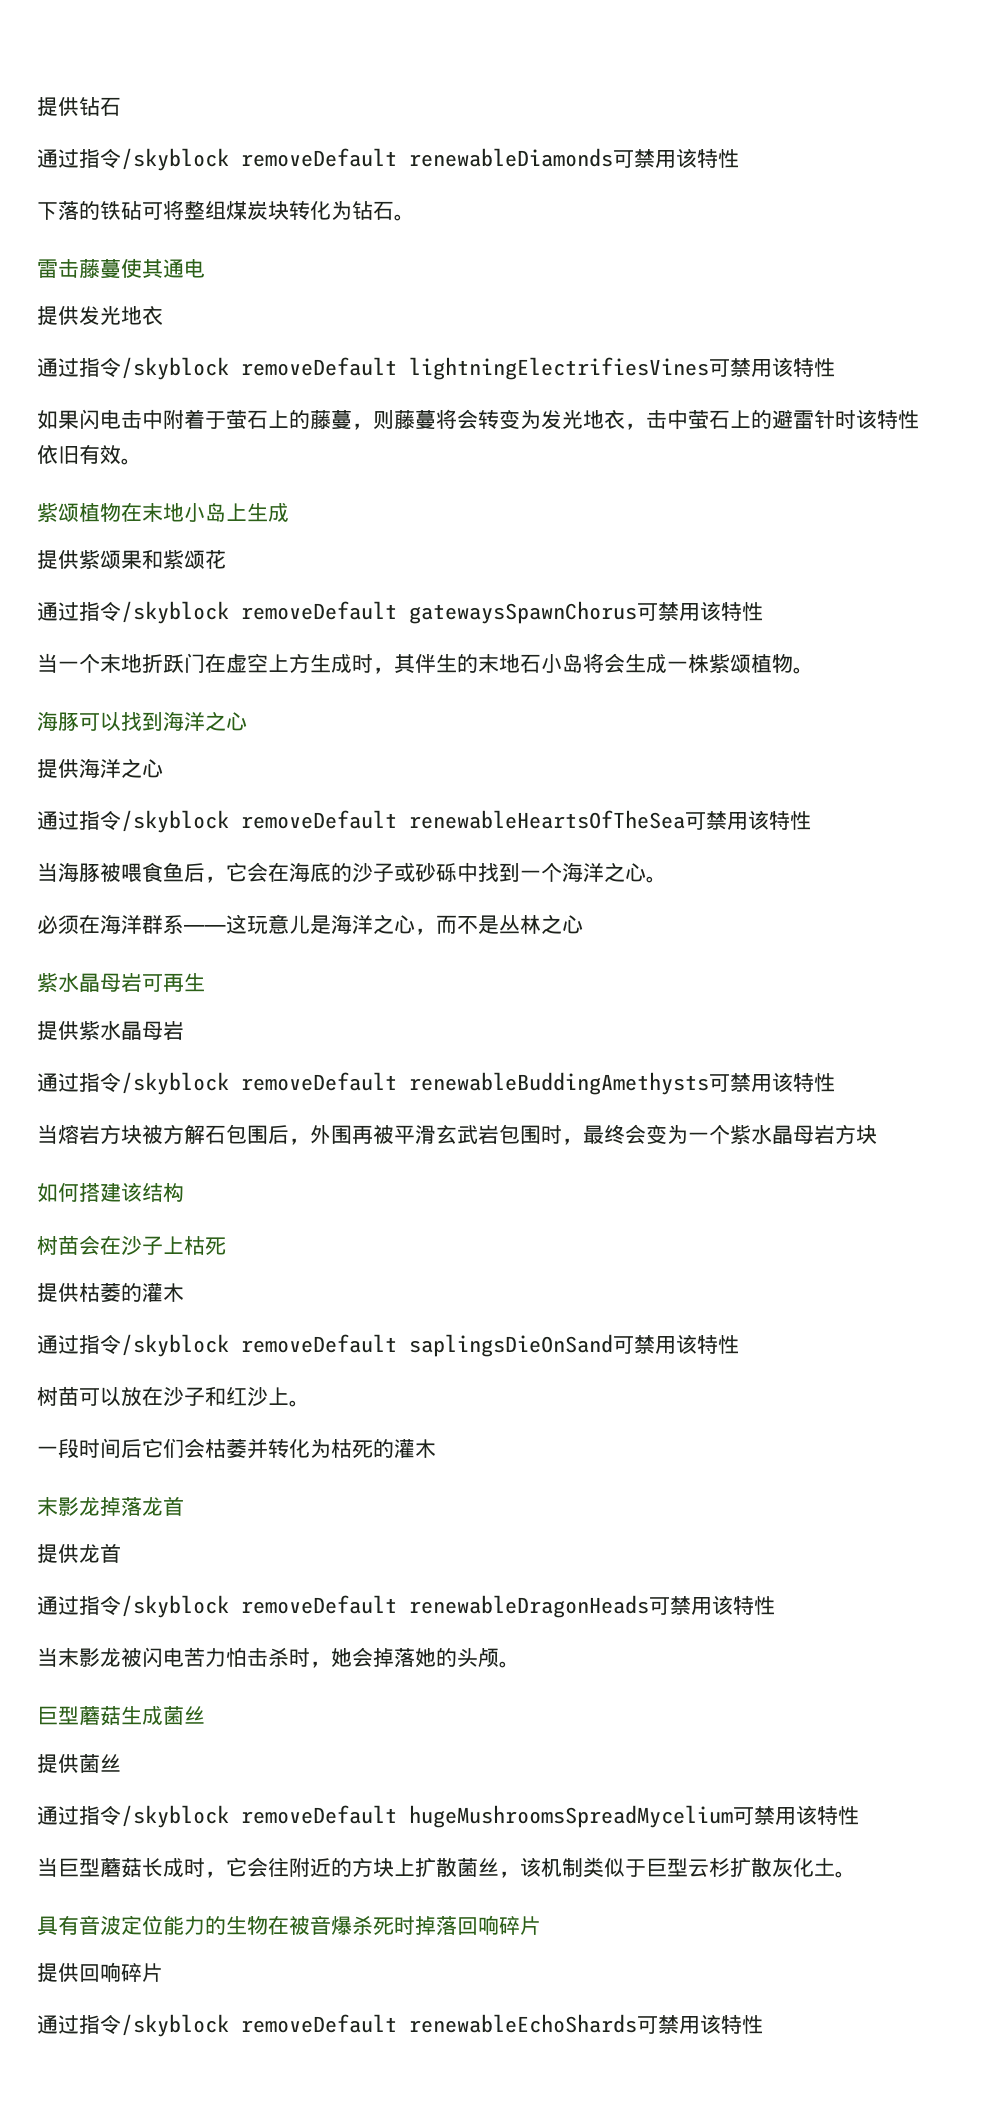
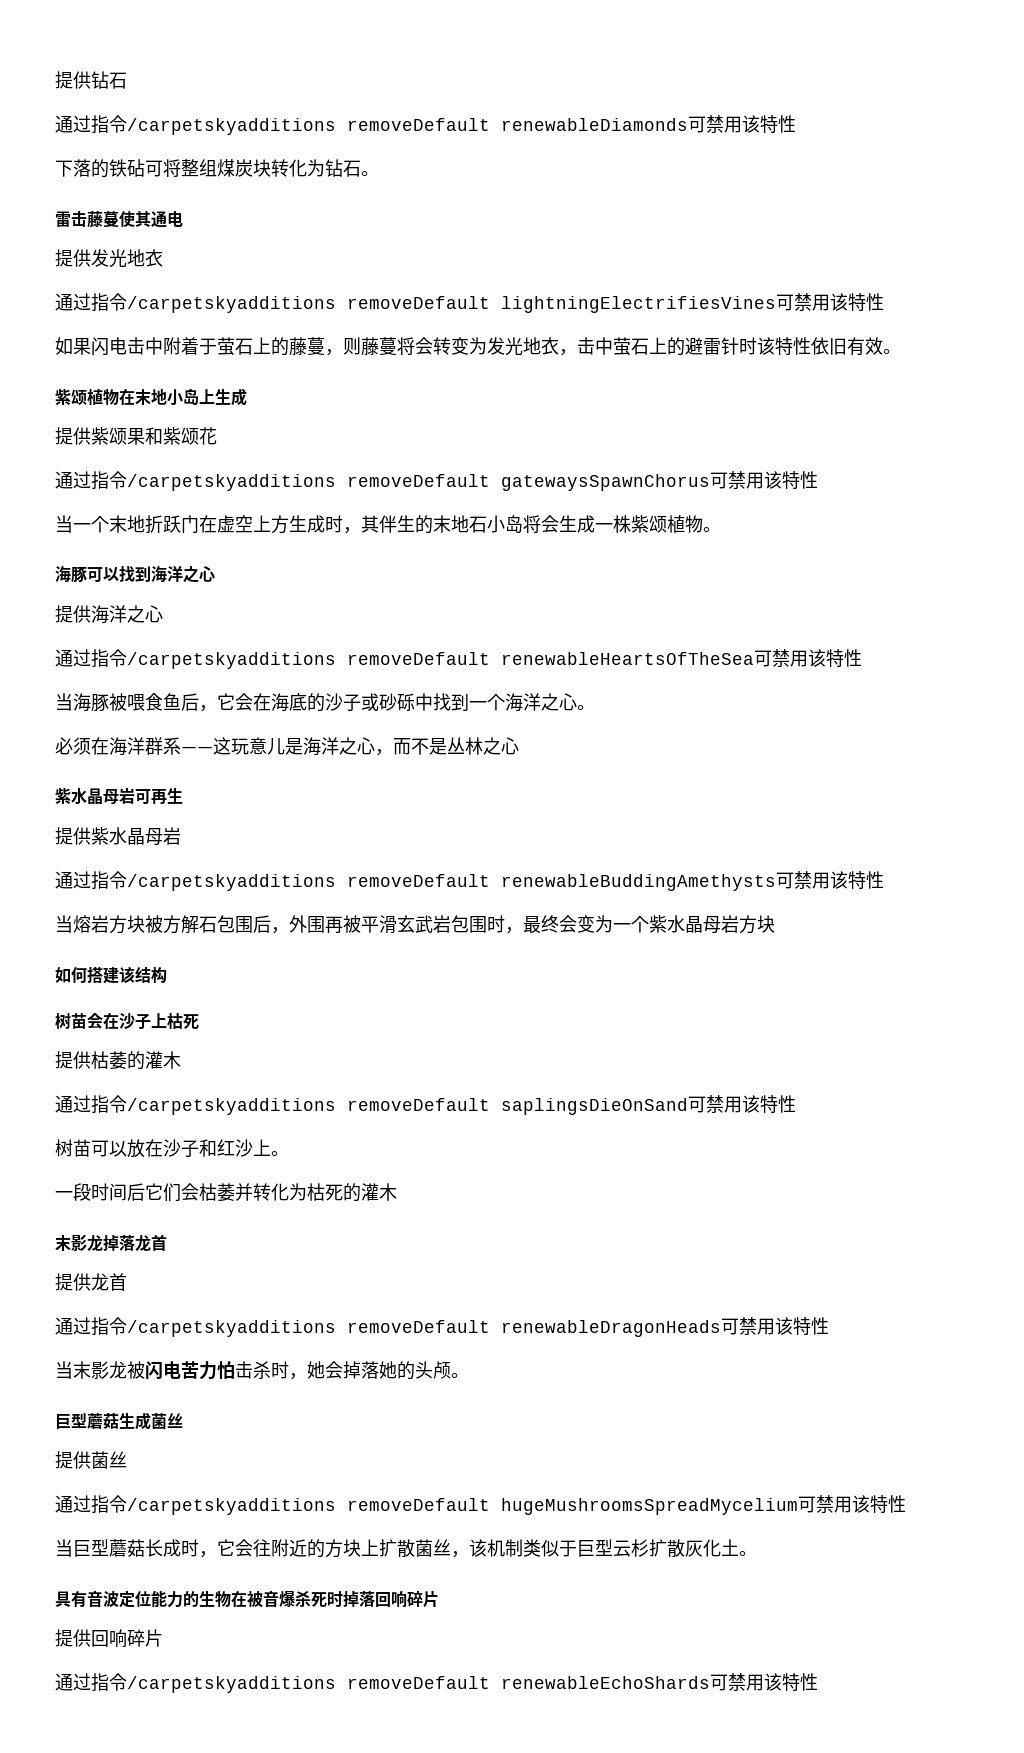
[121,148,229,171] /skyblock -> [127,118,336,135] /carpetskyadditions
[121,357,229,380] /skyblock -> [127,296,336,313] /carpetskyadditions
[121,601,229,624] /skyblock -> [127,474,336,491] /carpetskyadditions
[121,810,229,833] /skyblock -> [127,652,336,669] /carpetskyadditions
[121,1072,229,1095] /skyblock -> [127,874,336,891] /carpetskyadditions
[121,1334,229,1357] /skyblock -> [127,1098,336,1115] /carpetskyadditions
[121,1595,229,1618] /skyblock -> [127,1320,336,1337] /carpetskyadditions
[121,1805,229,1828] /skyblock -> [127,1498,336,1515] /carpetskyadditions
[121,2014,229,2037] /skyblock -> [127,1676,336,1693] /carpetskyadditions

